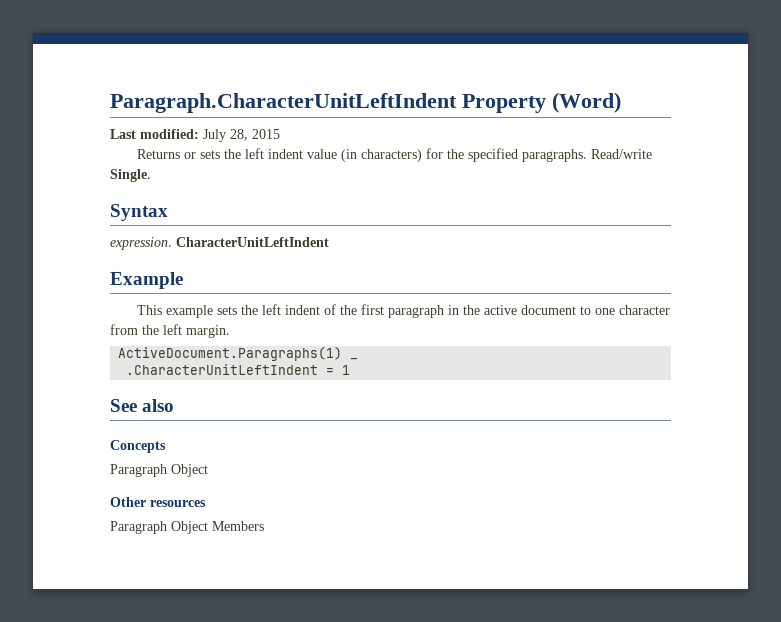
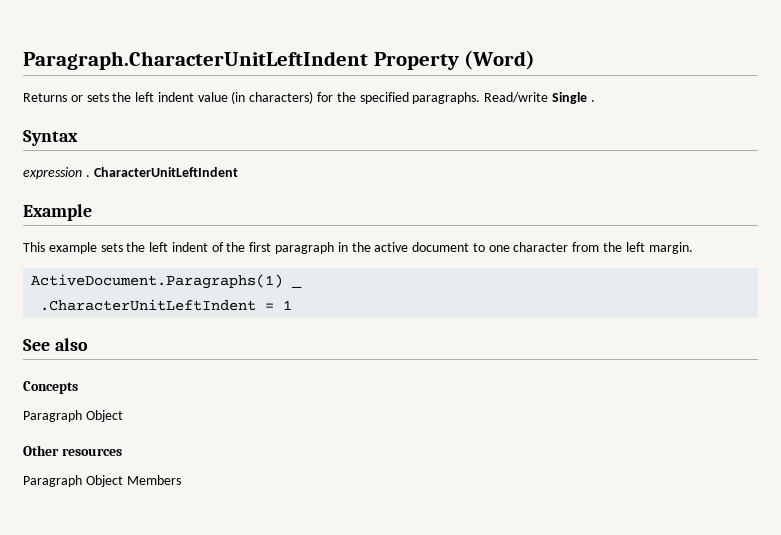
[110,129,280,142] // Last modified: July 28, 2015 -> (536, 60) none
[110,169,151,182] Single. -> [551,92,595,104] Single .
[110,237,172,250] expression. -> [23,167,90,179] expression .

